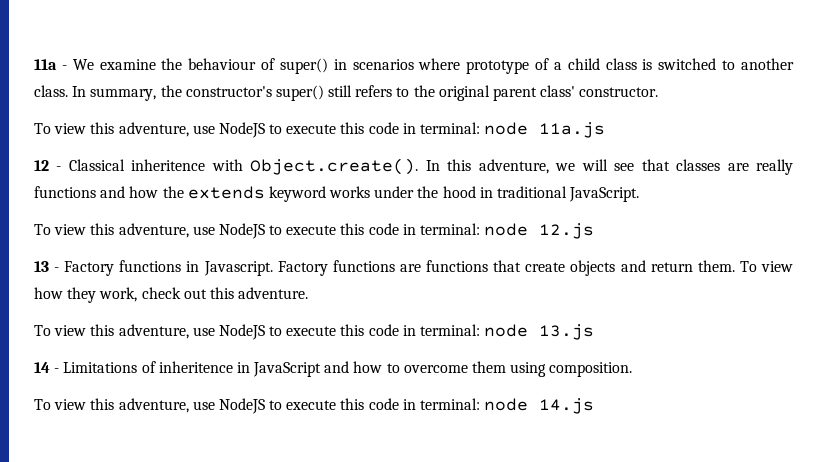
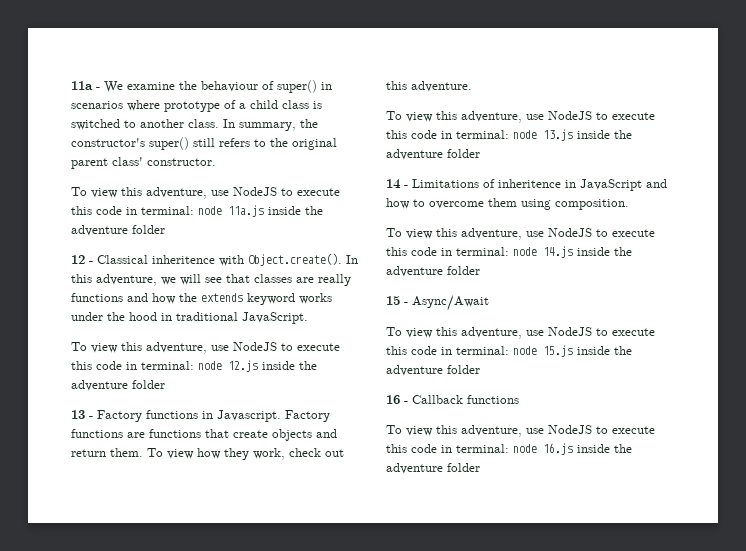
(606, 130) none -> [268,206,323,215] [71,225,165,236] inside the adventure folder
(595, 231) none -> [262,361,317,370] [71,380,165,391] inside the adventure folder
(595, 332) none -> [577,130,632,139] [386,149,480,160] inside the adventure folder
(595, 406) none -> [577,247,632,256] [386,266,480,277] [386,295,489,311] [386,327,655,339] [386,345,632,357] [386,365,480,376] [386,395,519,404] [386,425,655,437] [386,443,632,455] [386,463,480,474] inside the adventure folder // 15 - Async/Await // To view this adventure, use NodeJS to execute this code in terminal: node 15.js inside the adventure folder // 16 - Callback functions // To view this adventure, use NodeJS to execute this code in terminal: node 16.js inside the adventure folder

